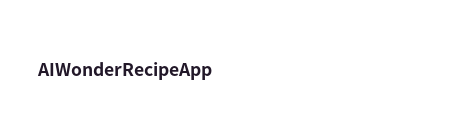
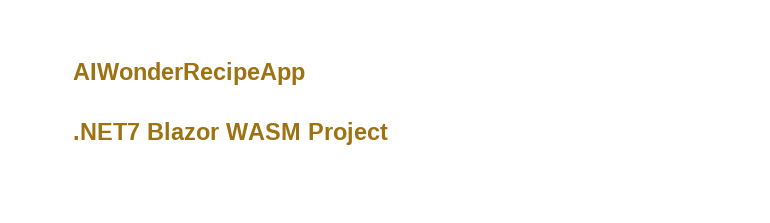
(212, 71) none -> [73,122,388,145] // .NET7 Blazor WASM Project

